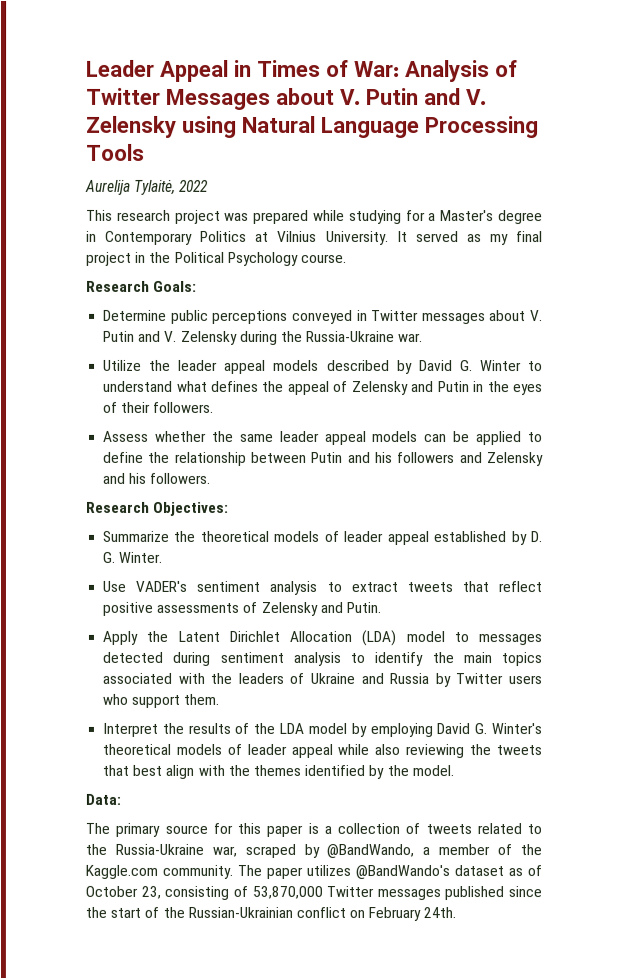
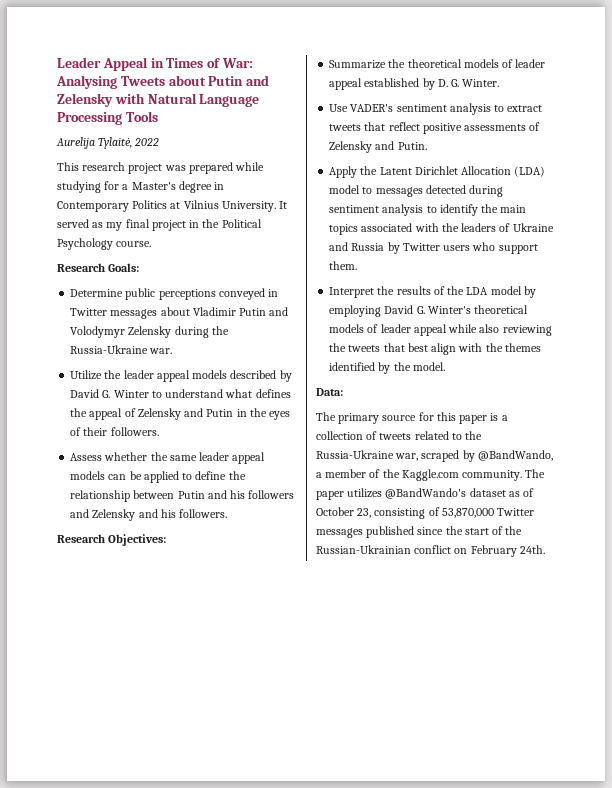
[405,60,518,83] [86,87,487,110] [86,115,237,138] Analysis of Twitter Messages about V. Putin and V. Zelensky using -> [56,75,270,89] [57,93,145,107] Analysing Tweets about Putin and Zelensky with
[529,310,543,322] [103,330,178,342] V. Putin and V. -> [192,307,289,316] [70,326,126,338] Vladimir Putin and Volodymyr

